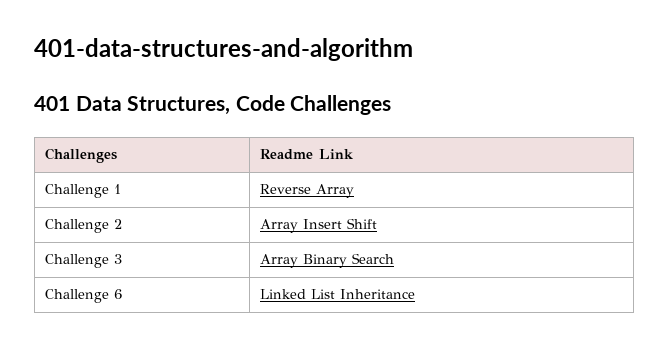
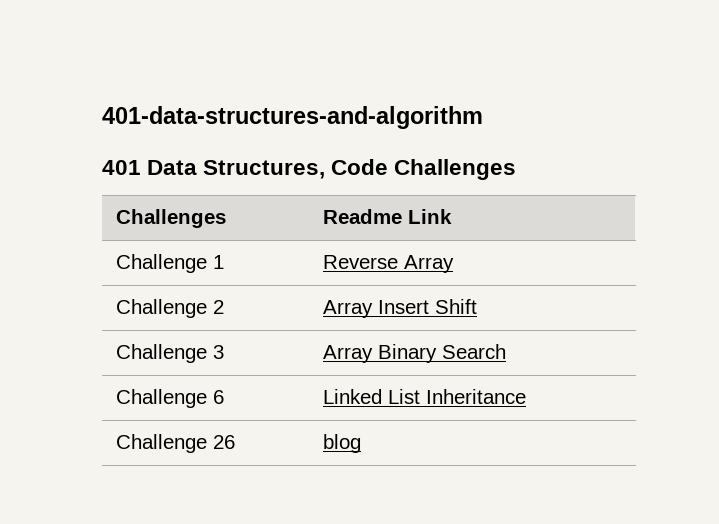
(416, 294) none -> [116,434,236,453] [323,434,362,453] // Challenge 26 | blog

